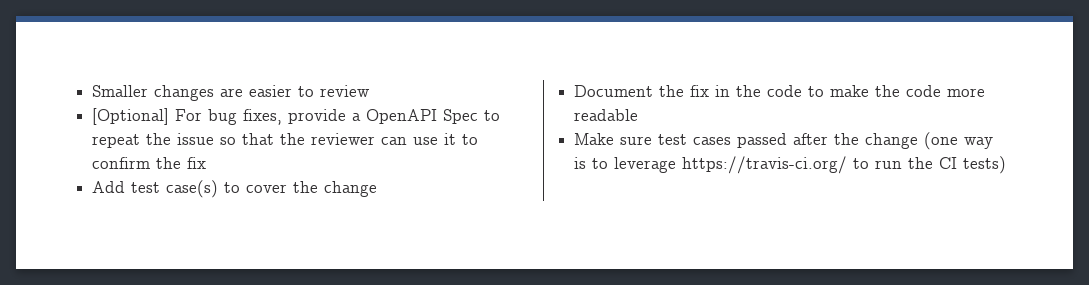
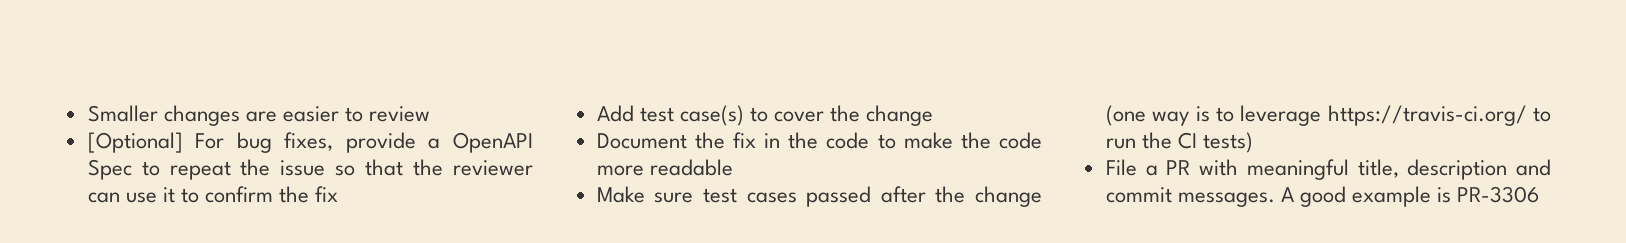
(1007, 165) none -> [1105,159,1551,180] [1105,186,1540,207] // File a PR with meaningful title, description and commit messages. A good example is PR-3306

